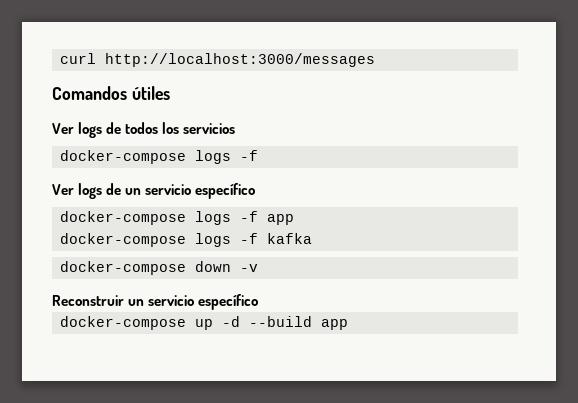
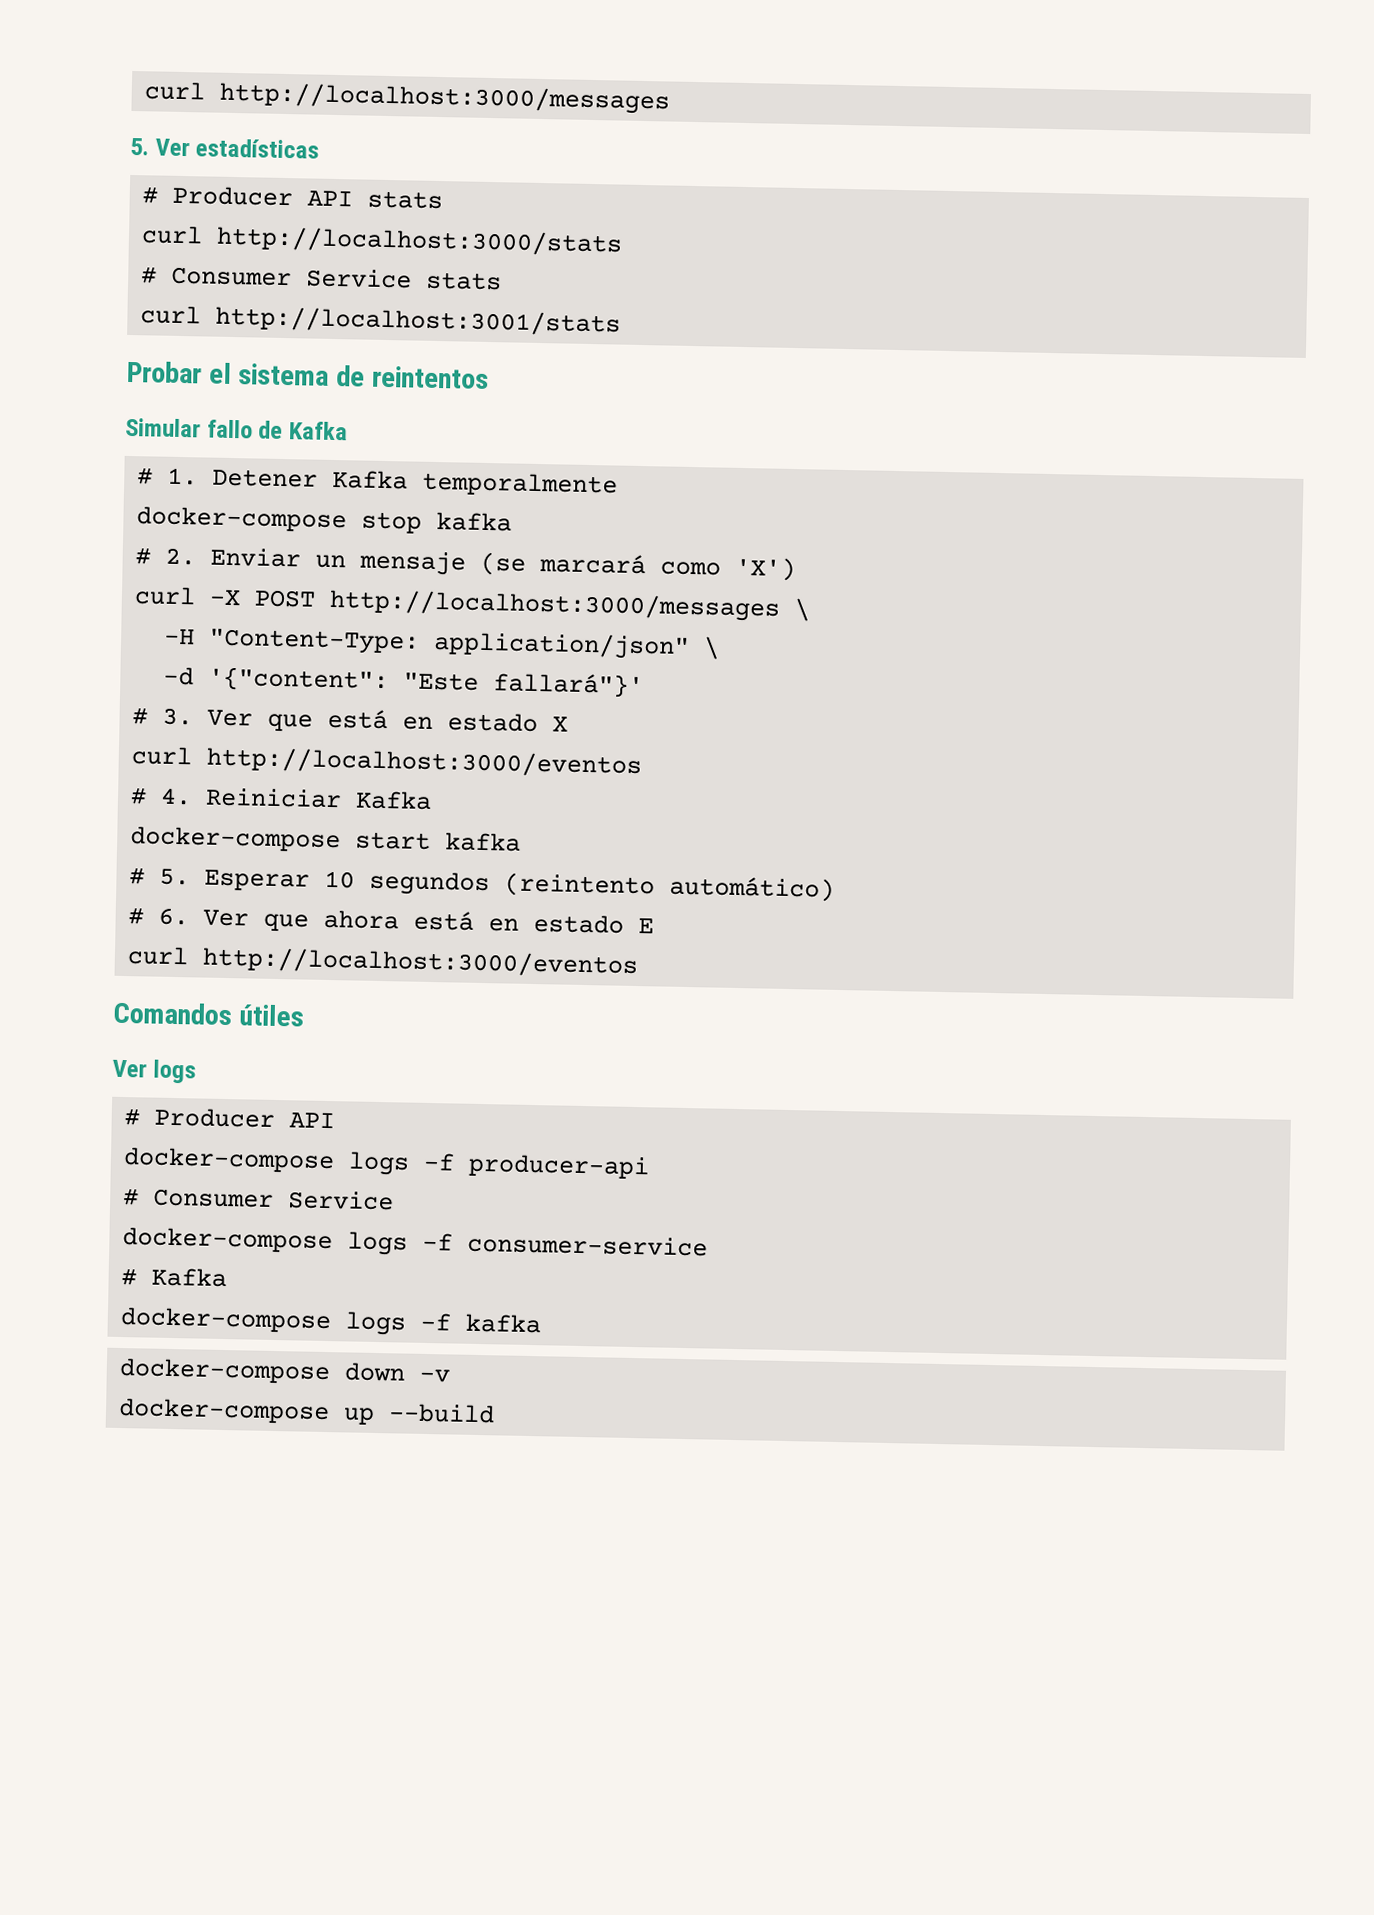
(375, 60) none -> [130,137,320,159] [141,185,443,210] [140,225,623,257] [140,266,502,291] [139,305,621,337] [126,360,489,390] [125,417,348,441] [136,467,618,498] [135,506,512,534] [134,547,796,582] [133,586,811,622] [163,628,720,660] [162,666,644,699] [131,707,568,733] [130,746,642,779] [129,787,432,810] [129,826,521,853] [128,867,835,902] [127,907,654,934] [126,946,639,979] // 5. Ver estadísticas // # Producer API stats // curl http://localhost:3000/stats // # Consumer Service stats // curl http://localhost:3001/stats // Probar el sistema de reintentos // Simular fallo de Kafka // # 1. Detener Kafka temporalmente // docker-compose stop kafka // # 2. Enviar un mensaje (se marcará como 'X') // curl -X POST http://localhost:3000/messages \ // -H "Content-Type: application/json" \ // -d '{"content": "Este fallará"}' // # 3. Ver que está en estado X // curl http://localhost:3000/eventos // # 4. Reiniciar Kafka // docker-compose start kafka // # 5. Esperar 10 segundos (reintento automático) // # 6. Ver que ahora está en estado E // curl http://localhost:3000/eventos
[106,122,236,134] [59,150,258,164] [52,183,256,199] [59,211,294,225] de todos los servicios // docker-compose logs -f // Ver logs de un servicio específico // docker-compose logs -f app -> [123,1107,335,1129] [122,1147,650,1180] [122,1188,394,1211] [121,1227,708,1257] [120,1267,227,1288] // # Producer API // docker-compose logs -f producer-api // # Consumer Service // docker-compose logs -f consumer-service // # Kafka
[52,294,259,310] // Reconstruir un servicio específico -> (450, 1375) none
[221,316,348,330] -d --build app -> [387,1403,495,1424] --build

